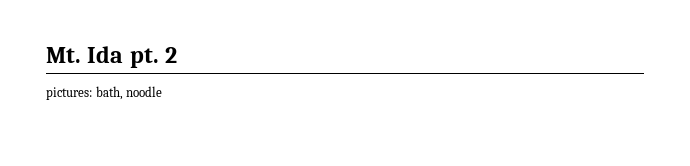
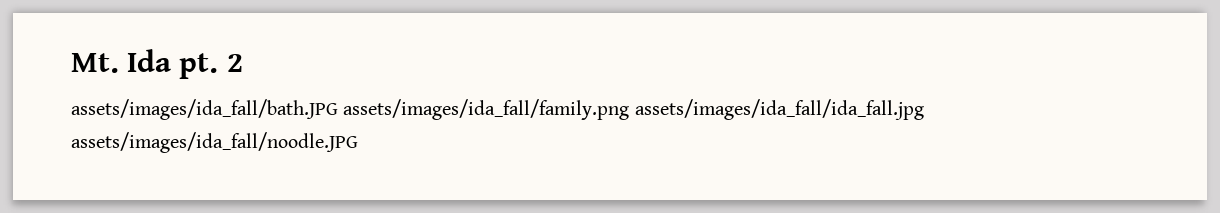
[46,86,163,100] pictures: bath, noodle -> [71,99,924,120] [71,132,358,153] assets/images/ida_fall/bath.JPG assets/images/ida_fall/family.png assets/images/ida_fall/ida_fall.jpg assets/images/ida_fall/noodle.JPG

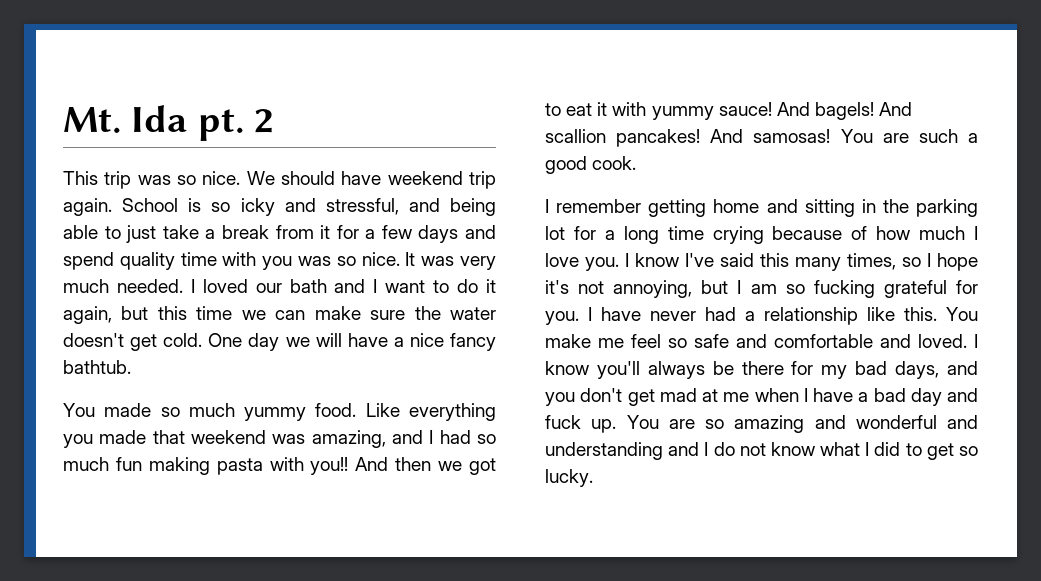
[71,99,924,120] [71,132,358,153] assets/images/ida_fall/bath.JPG assets/images/ida_fall/family.png assets/images/ida_fall/ida_fall.jpg assets/images/ida_fall/noodle.JPG -> [63,171,496,189] [63,198,496,216] [63,225,496,243] [63,252,497,270] [63,279,497,293] [63,306,497,324] [63,333,497,351] [63,360,131,374] [63,403,496,421] [63,430,496,448] [63,457,497,475] [545,102,913,120] [545,129,978,147] [545,156,637,174] [545,199,978,217] [545,226,978,244] [545,253,978,271] [545,280,978,298] [545,307,978,325] [545,334,978,348] [545,361,979,379] [545,388,978,406] [545,415,978,433] [545,442,978,460] [545,469,593,487] This trip was so nice. We should have weekend trip again. School is so icky and stressful, and being able to just take a break from it for a few days and spend quality time with you was so nice. It was very much needed. I loved our bath and I want to do it again, but this time we can make sure the water doesn't get cold. One day we will have a nice fancy bathtub. // You made so much yummy food. Like everything you made that weekend was amazing, and I had so much fun making pasta with you!! And then we got to eat it with yummy sauce! And bagels! And scallion pancakes! And samosas! You are such a good cook. // I remember getting home and sitting in the parking lot for a long time crying because of how much I love you. I know I've said this many times, so I hope it's not annoying, but I am so fucking grateful for you. I have never had a relationship like this. You make me feel so safe and comfortable and loved. I know you'll always be there for my bad days, and you don't get mad at me when I have a bad day and fuck up. You are so amazing and wonderful and understanding and I do not know what I did to get so lucky.

